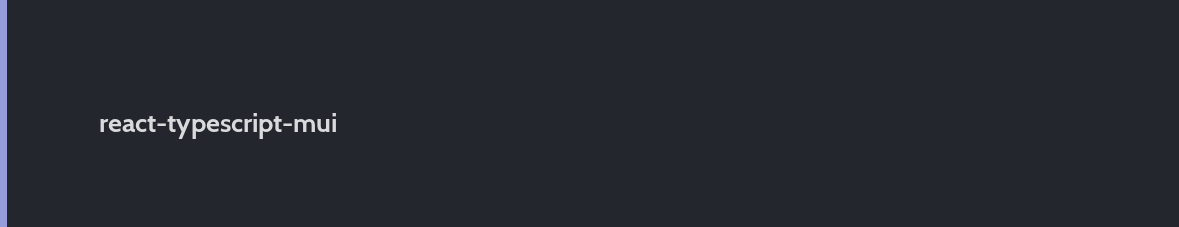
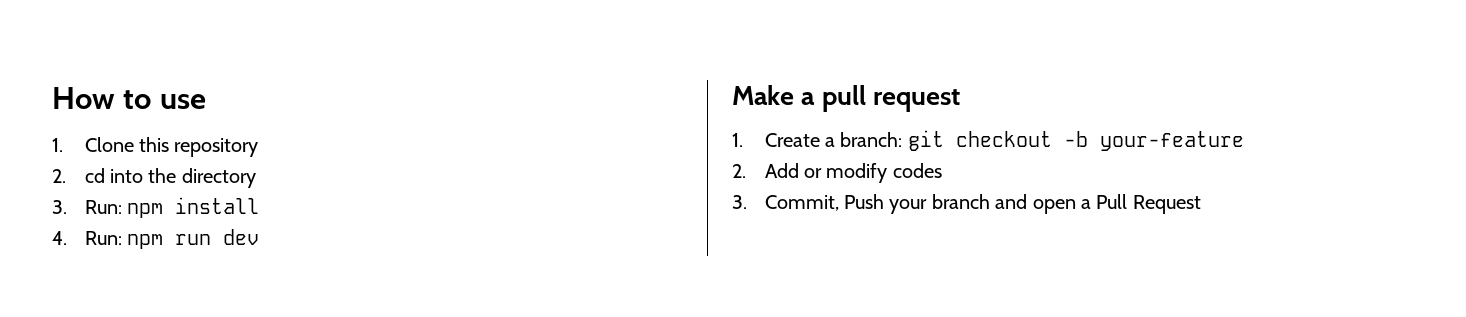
[99,113,337,139] react-typescript-mui -> [52,87,206,109] [52,137,259,157] [52,168,256,188] [52,197,259,218] [52,229,259,249] [732,85,960,112] [732,130,1244,151] [732,163,942,183] [732,194,1201,214] How to use // 1. Clone this repository // 2. cd into the directory // 3. Run: npm install // 4. Run: npm run dev // Make a pull request // 1. Create a branch: git checkout -b your-feature // 2. Add or modify codes // 3. Commit, Push your branch and open a Pull Request

